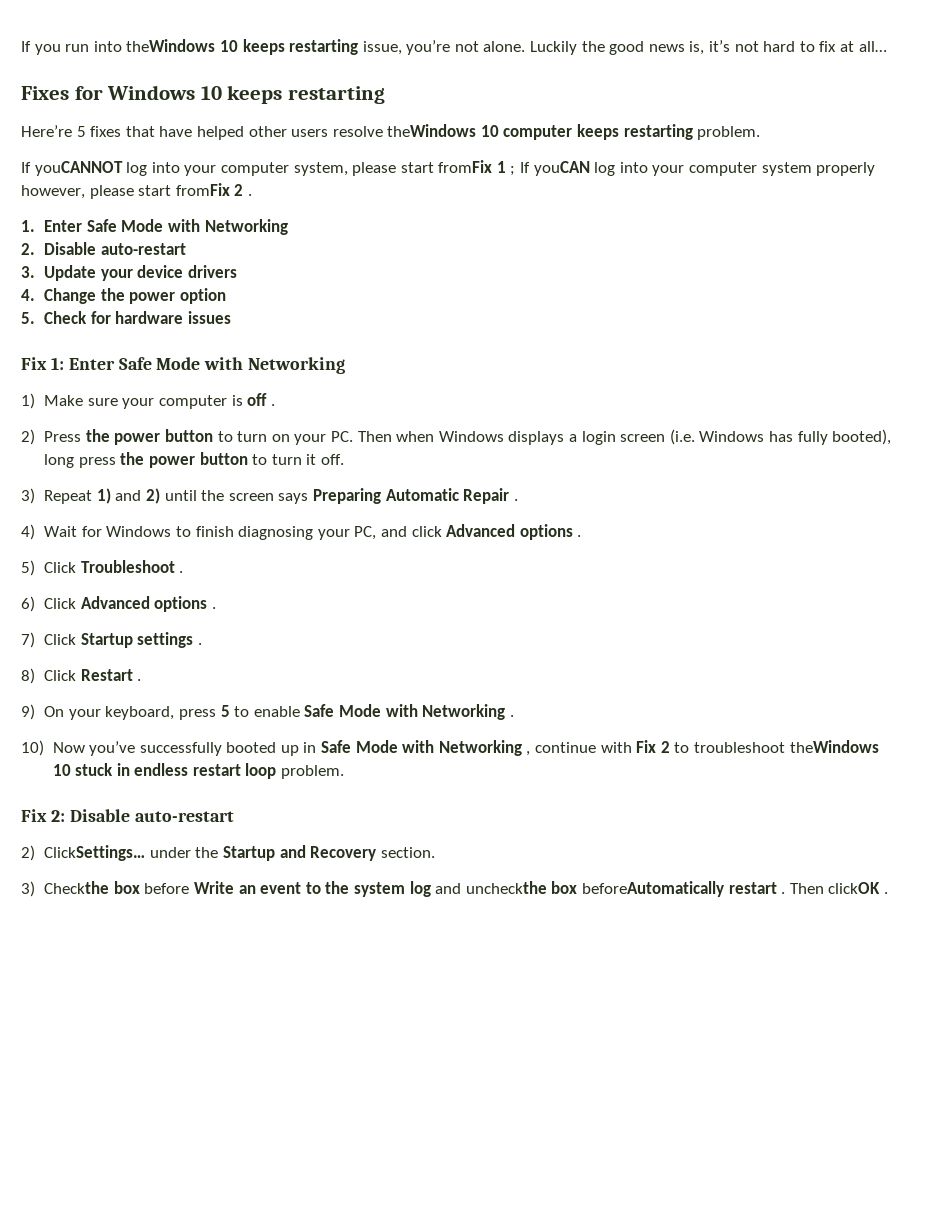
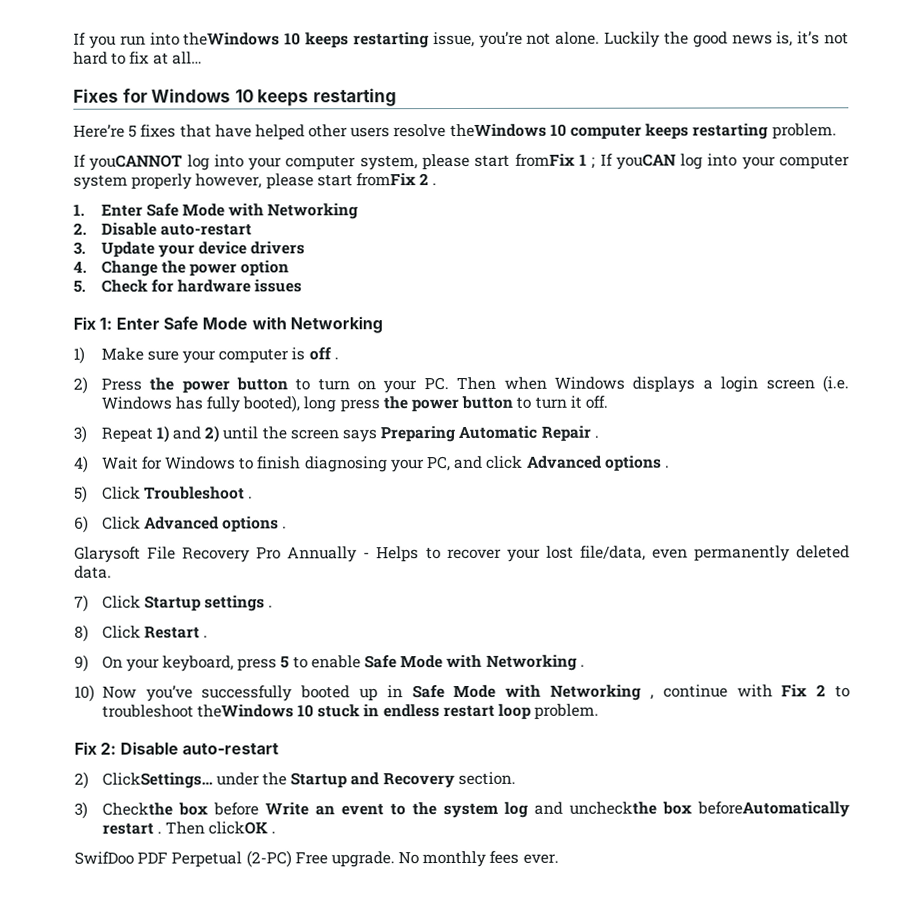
(217, 608) none -> [74,545,850,563] [74,565,112,579] // Glarysoft File Recovery Pro Annually - Helps to recover your lost file/data, even permanently deleted data.
(888, 893) none -> [74,850,559,868] // SwifDoo PDF Perpetual (2-PC) Free upgrade. No monthly fees ever.

